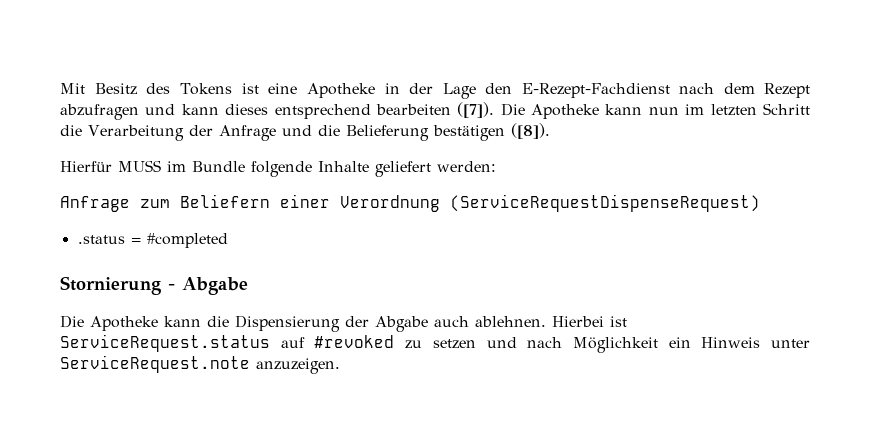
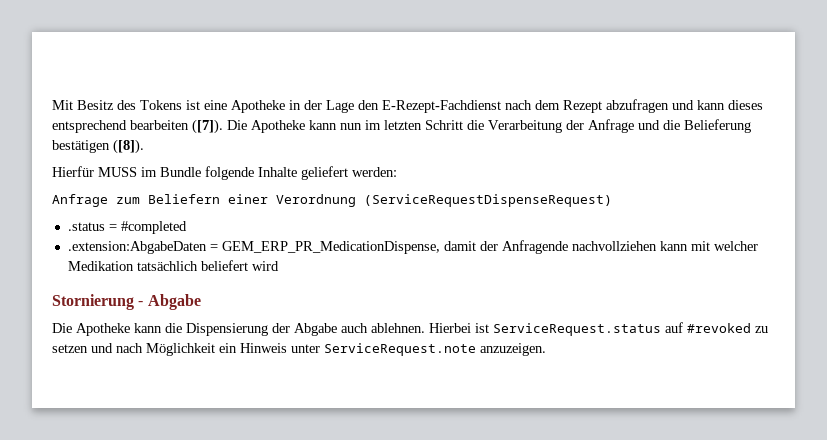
(228, 240) none -> [67,240,758,254] [67,260,279,271] // .extension:AbgabeDaten = GEM_ERP_PR_MedicationDispense, damit der Anfragende nachvollziehen kann mit welcher Medikation tatsächlich beliefert wird

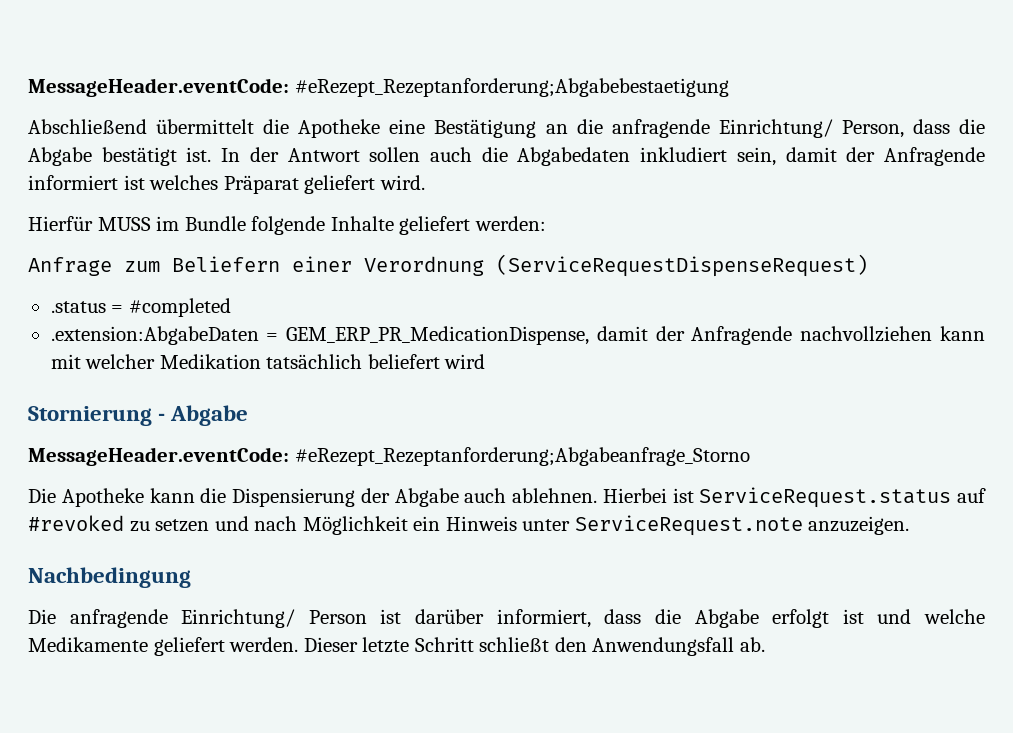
[52,99,763,113] [52,119,751,134] [52,139,144,154] Mit Besitz des Tokens ist eine Apotheke in der Lage den E-Rezept-Fachdienst nach dem Rezept abzufragen und kann dieses entsprechend bearbeiten ([7]). Die Apotheke kann nun im letzten Schritt die Verarbeitung der Anfrage und die Belieferung bestätigen ([8]). -> [28,78,729,97] [28,119,986,138] [28,147,985,166] [28,175,425,194] MessageHeader.eventCode: #eRezept_Rezeptanforderung;Abgabebestaetigung // Abschließend übermittelt die Apotheke eine Bestätigung an die anfragende Einrichtung/ Person, dass die Abgabe bestätigt ist. In der Antwort sollen auch die Abgabedaten inkludiert sein, damit der Anfragende informiert ist welches Präparat geliefert wird.
(201, 302) none -> [28,447,750,466] // MessageHeader.eventCode: #eRezept_Rezeptanforderung;Abgabeanfrage_Storno
(546, 349) none -> [28,567,191,588] [28,609,986,628] [28,637,765,656] // Nachbedingung // Die anfragende Einrichtung/ Person ist darüber informiert, dass die Abgabe erfolgt ist und welche Medikamente geliefert werden. Dieser letzte Schritt schließt den Anwendungsfall ab.

